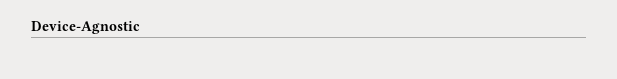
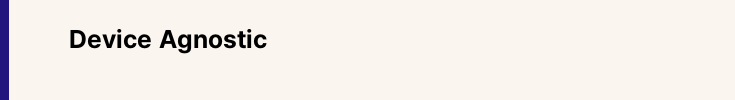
[31,21,140,34] Device-Agnostic -> [69,28,267,54] Device Agnostic

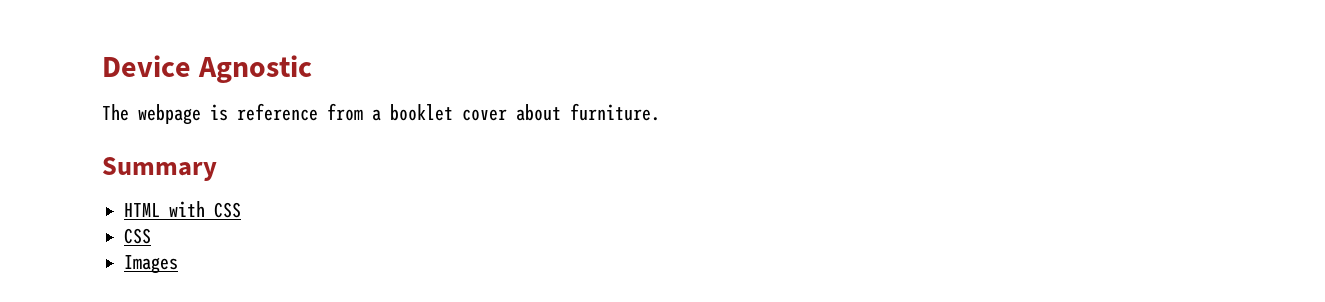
(267, 41) none -> [102,103,660,125] [102,157,217,181] [124,201,241,218] [124,228,151,244] [124,255,178,274] // The webpage is reference from a booklet cover about furniture. // Summary // HTML with CSS // CSS // Images

